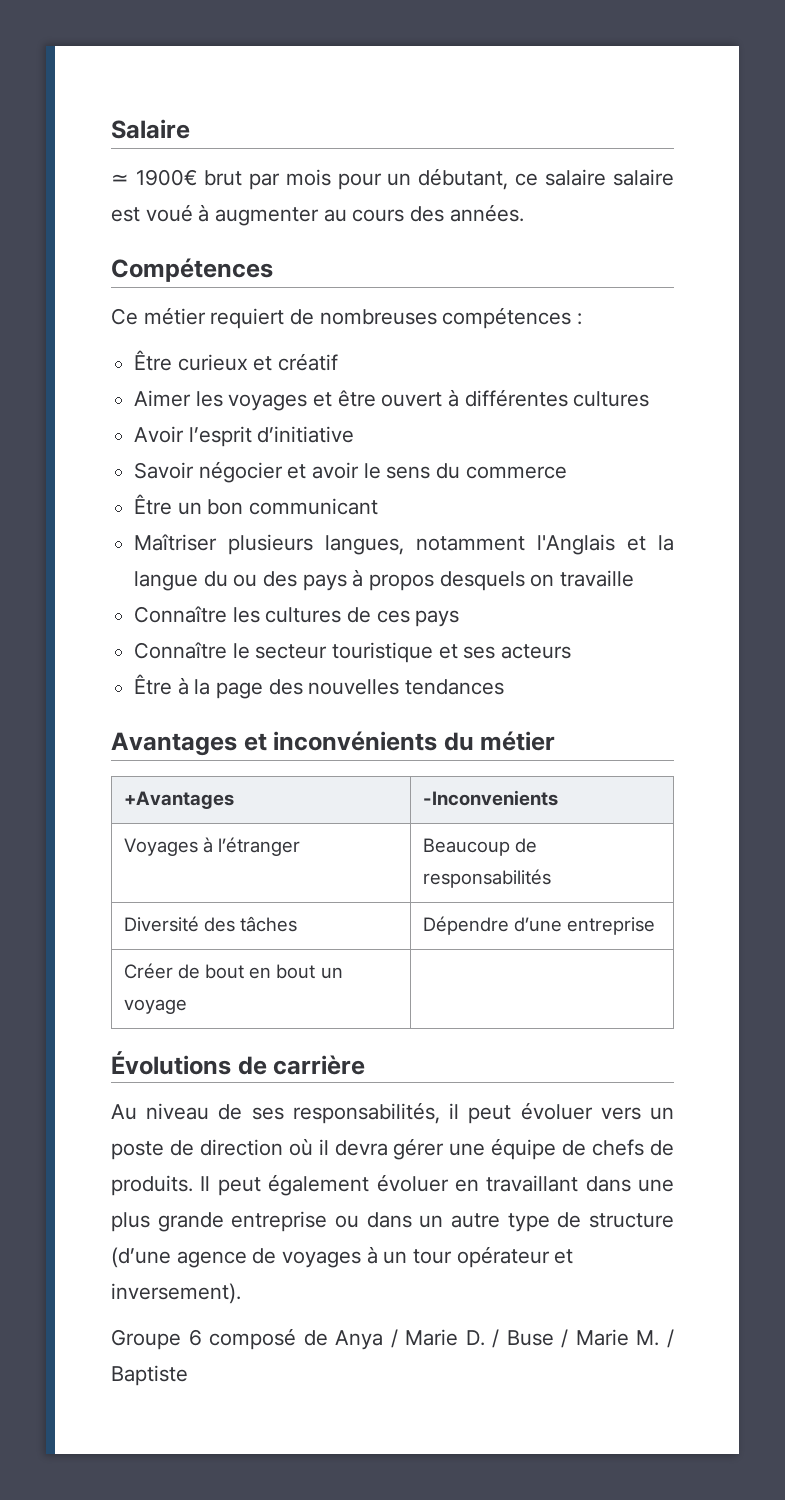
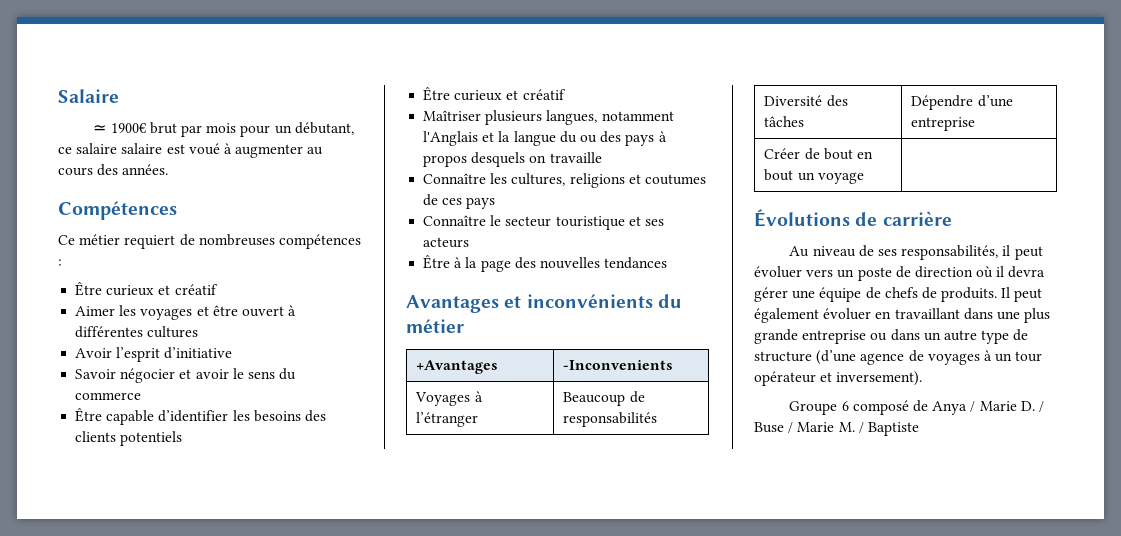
[177,498,379,515] un bon communicant -> [106,410,326,425] [75,431,183,446] [423,87,566,101] capable d’identifier les besoins des clients potentiels // Être curieux et créatif
[265,607,342,623] cultures -> [511,173,706,188] cultures, religions et coutumes

